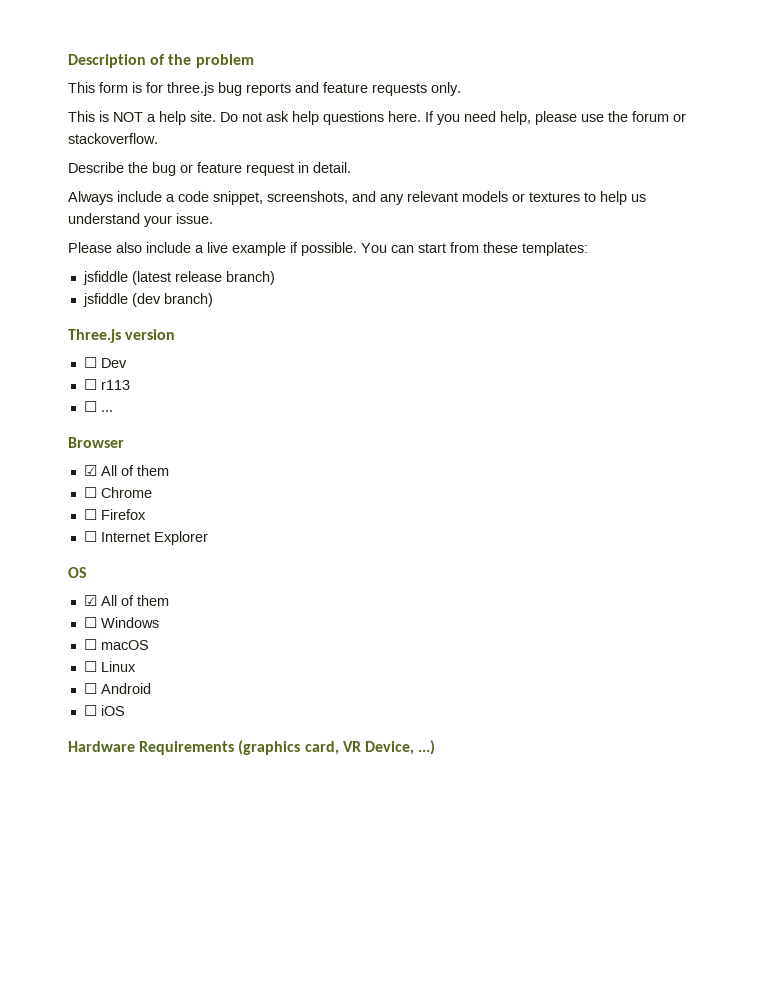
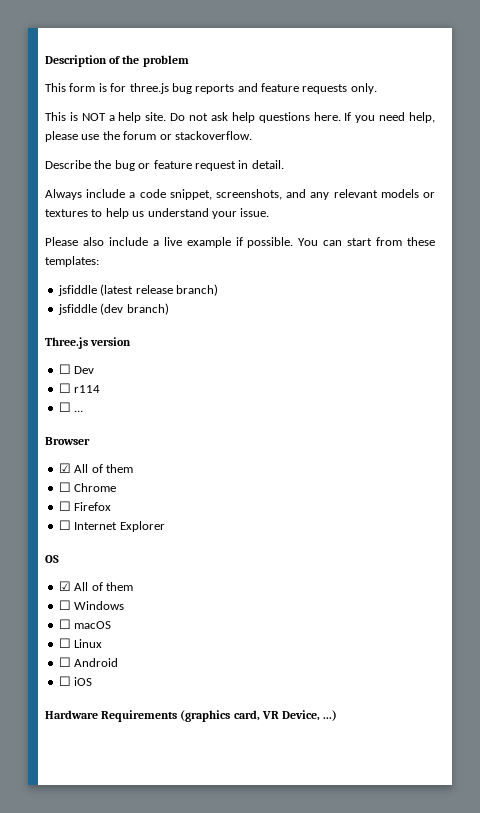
[100,380,130,390] r113 -> [74,385,101,393] r114

